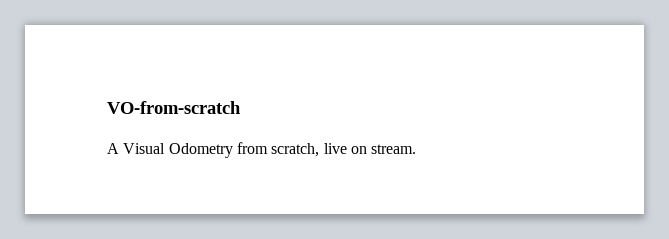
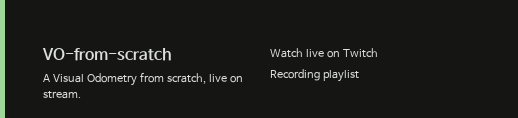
(417, 149) none -> [270,48,378,58] [270,69,359,82] // Watch live on Twitch // Recording playlist

